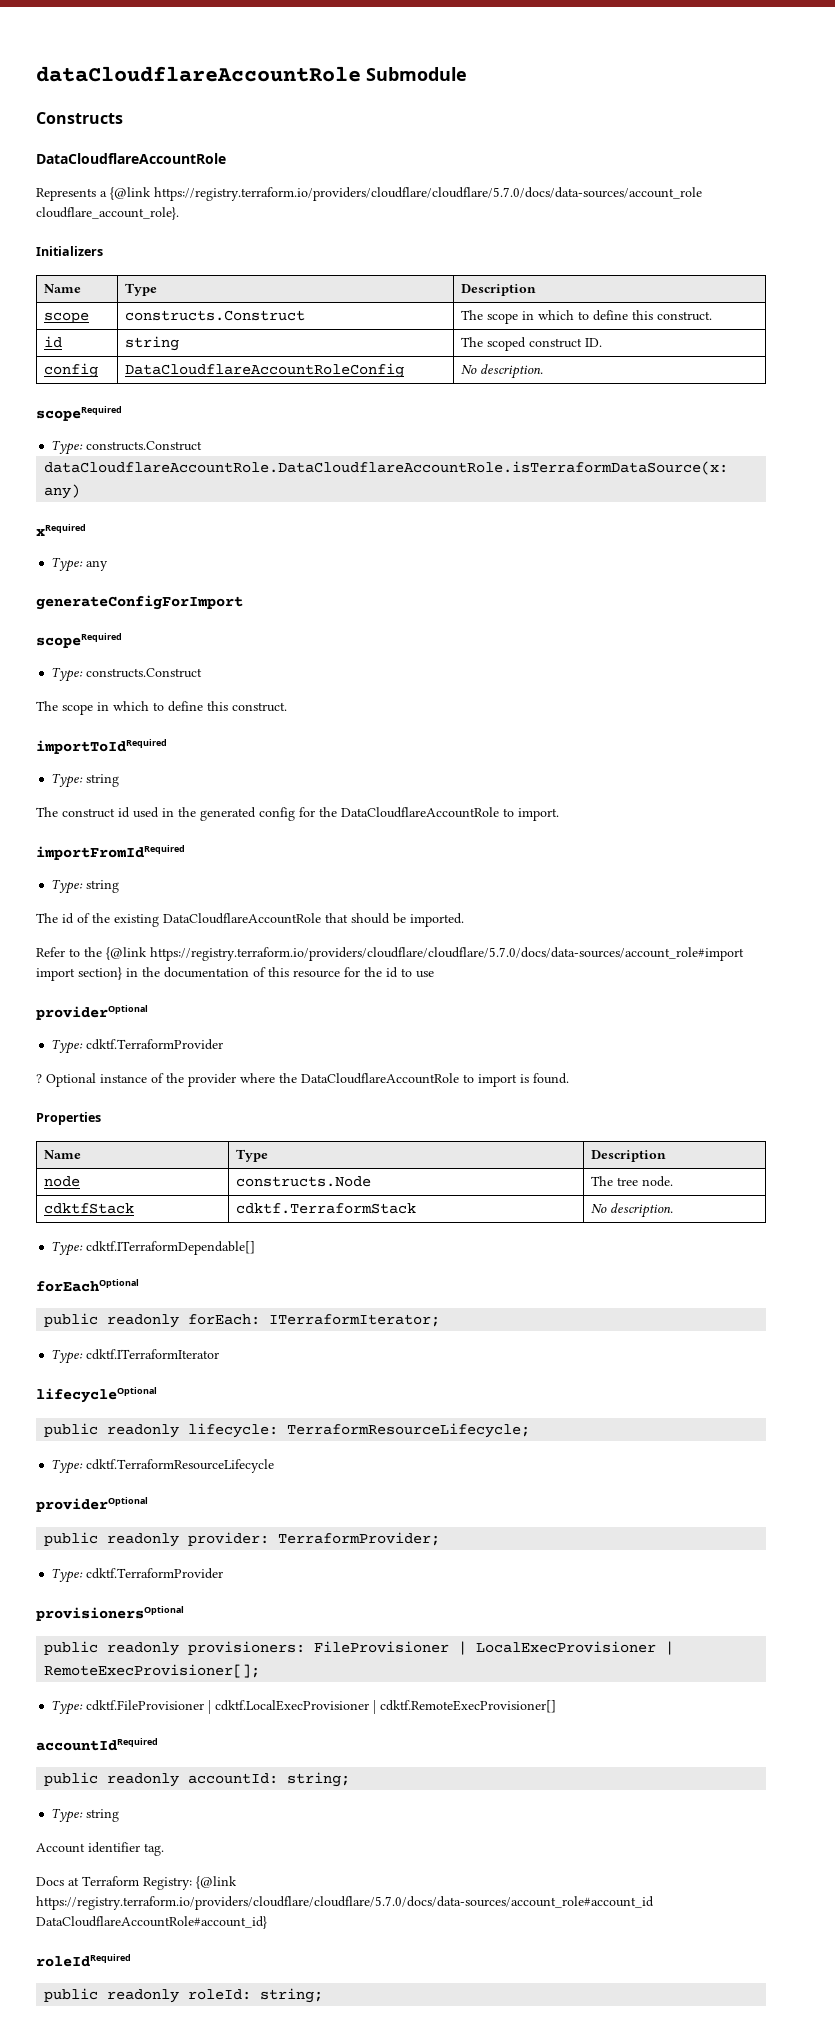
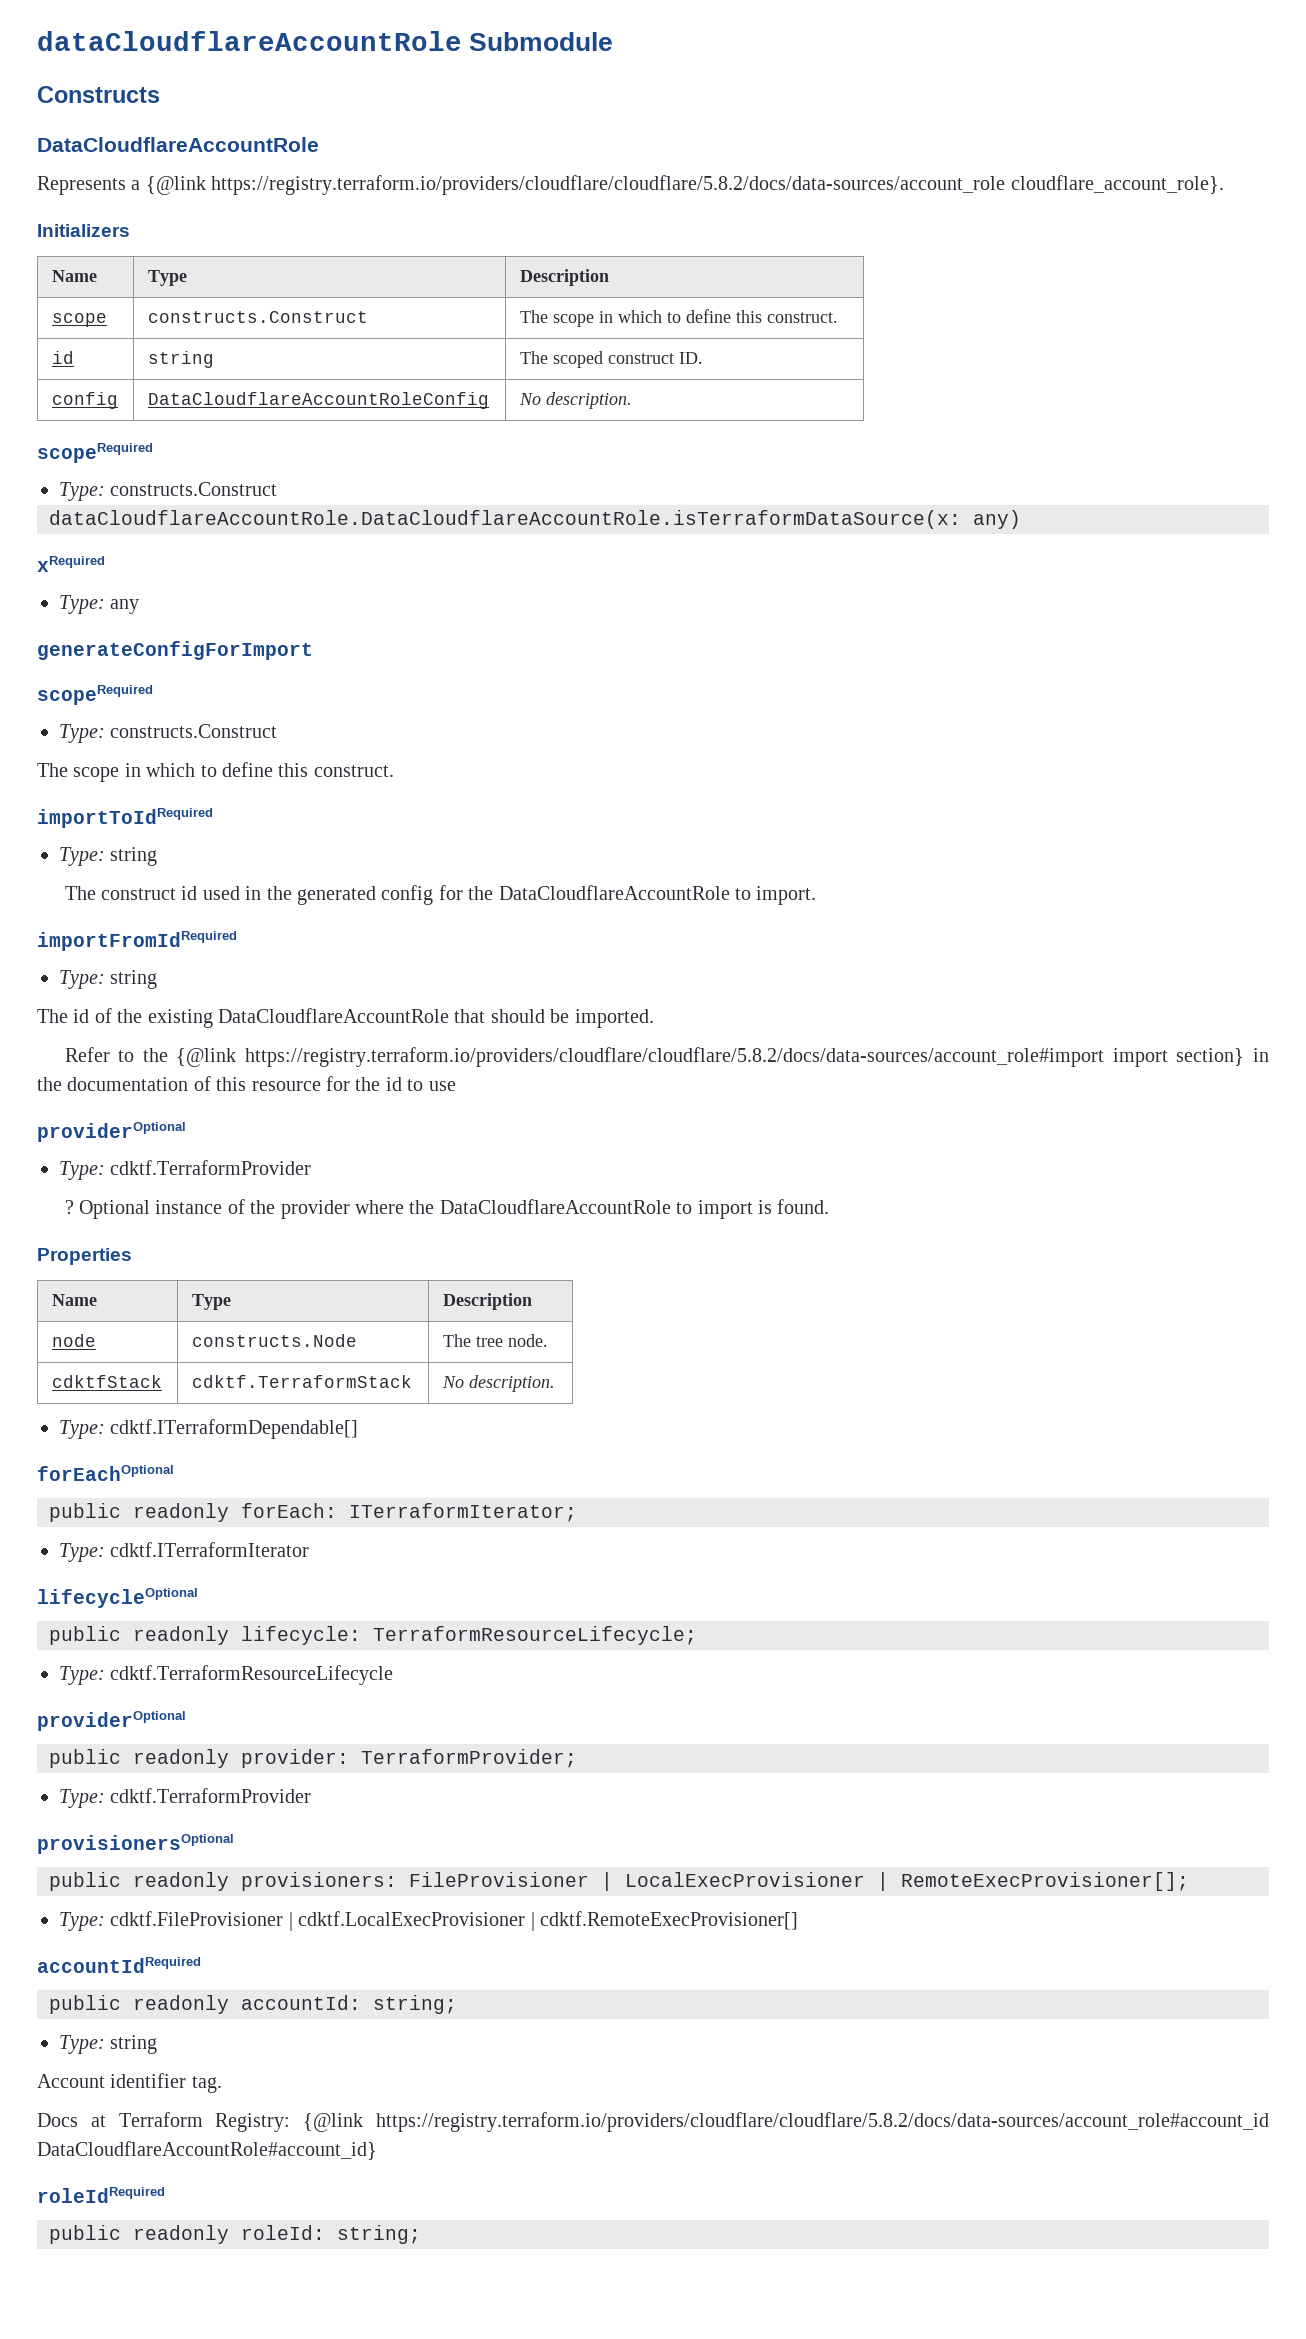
[154,187,702,201] https://registry.terraform.io/providers/cloudflare/cloudflare/5.7.0/docs/data-sources/account_role -> [211,175,1006,195] https://registry.terraform.io/providers/cloudflare/cloudflare/5.8.2/docs/data-sources/account_role
[150,947,744,961] https://registry.terraform.io/providers/cloudflare/cloudflare/5.7.0/docs/data-sources/account_role#import -> [245,1047,1105,1067] https://registry.terraform.io/providers/cloudflare/cloudflare/5.8.2/docs/data-sources/account_role#import
[36,1896,654,1910] https://registry.terraform.io/providers/cloudflare/cloudflare/5.7.0/docs/data-sources/account_role#account_id -> [376,2112,1269,2132] https://registry.terraform.io/providers/cloudflare/cloudflare/5.8.2/docs/data-sources/account_role#account_id

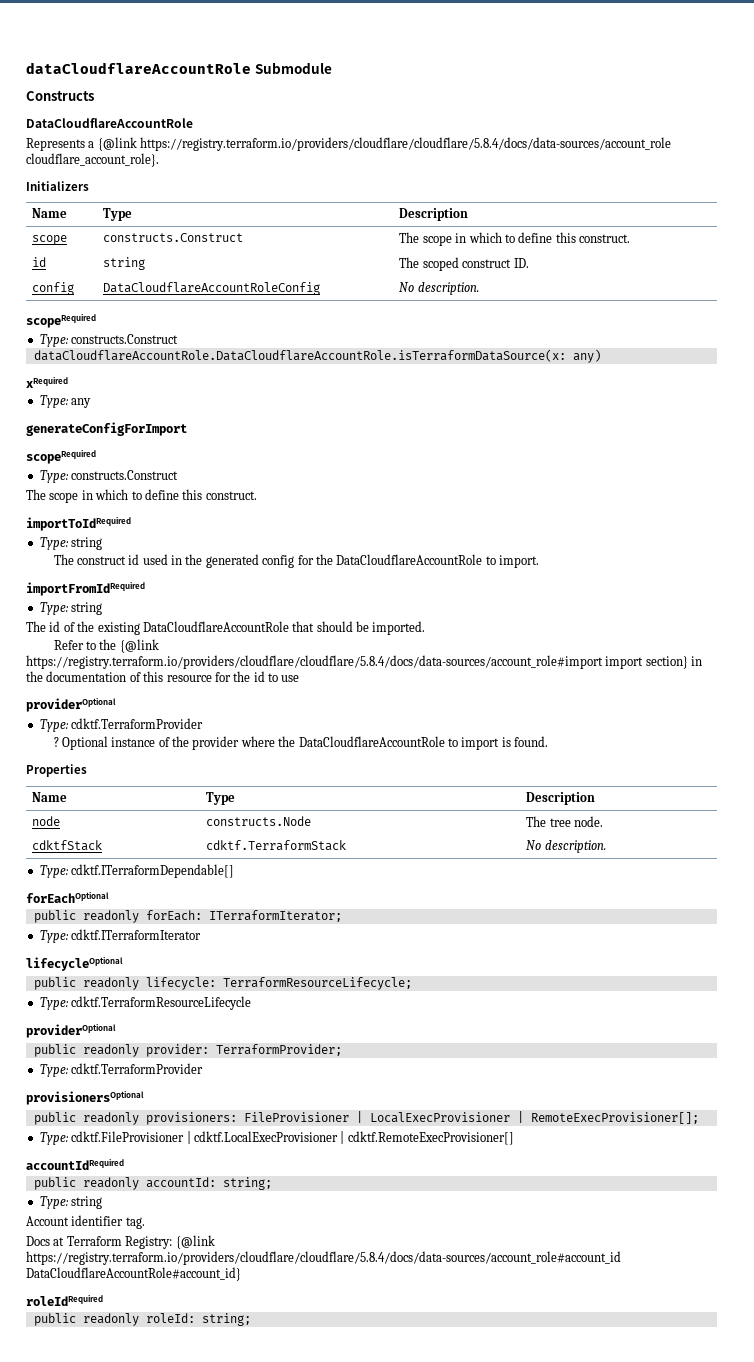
[211,175,1006,195] https://registry.terraform.io/providers/cloudflare/cloudflare/5.8.2/docs/data-sources/account_role -> [140,137,672,151] https://registry.terraform.io/providers/cloudflare/cloudflare/5.8.4/docs/data-sources/account_role
[245,1047,1105,1067] https://registry.terraform.io/providers/cloudflare/cloudflare/5.8.2/docs/data-sources/account_role#import -> [26,655,603,669] https://registry.terraform.io/providers/cloudflare/cloudflare/5.8.4/docs/data-sources/account_role#import
[376,2112,1269,2132] https://registry.terraform.io/providers/cloudflare/cloudflare/5.8.2/docs/data-sources/account_role#account_id -> [26,1251,621,1265] https://registry.terraform.io/providers/cloudflare/cloudflare/5.8.4/docs/data-sources/account_role#account_id

